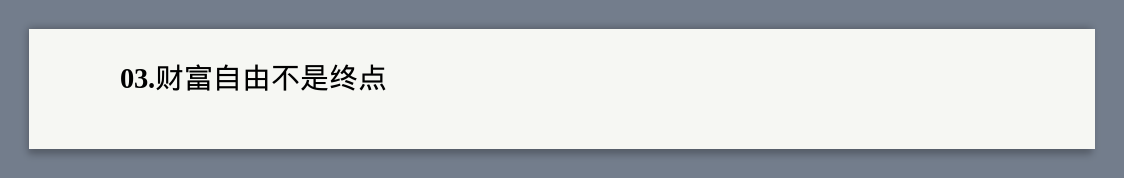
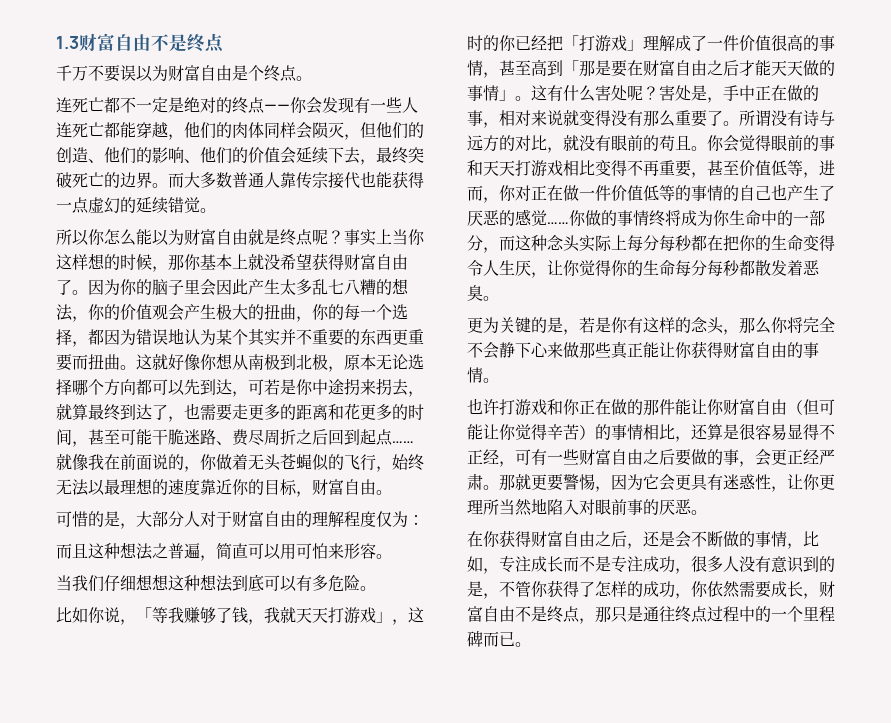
[120,64,387,91] 03.财富自由不是终点 -> [56,33,224,53] [56,65,312,82] [56,97,418,114] [56,122,424,140] [56,147,424,165] [56,171,424,189] [56,197,216,214] [56,229,425,246] [56,253,408,272] [56,278,409,296] [56,304,408,322] [56,328,424,347] [56,353,424,372] [56,378,424,397] [56,403,424,422] [56,429,414,447] [56,453,424,472] [56,478,392,497] [56,511,424,529] [56,542,392,561] [56,574,376,592] [56,607,424,625] [467,34,835,52] [467,59,835,78] [467,85,819,103] [467,110,835,128] [467,135,835,153] [467,160,835,178] [467,184,835,203] [467,209,825,227] [467,235,835,253] [467,260,820,278] [467,285,499,301] [467,317,835,335] [467,341,819,359] [467,367,499,383] [467,398,835,416] [467,424,835,442] [467,449,835,467] [467,473,835,492] [467,498,707,516] [467,530,819,549] [467,556,835,574] [467,580,835,599] [467,606,835,624] [467,631,531,647] 1.3财富自由不是终点 // 千万不要误以为财富自由是个终点。 // 连死亡都不一定是绝对的终点——你会发现有一些人连死亡都能穿越，他们的肉体同样会陨灭，但他们的创造、他们的影响、他们的价值会延续下去，最终突破死亡的边界。而大多数普通人靠传宗接代也能获得一点虚幻的延续错觉。 // 所以你怎么能以为财富自由就是终点呢？事实上当你这样想的时候，那你基本上就没希望获得财富自由了。因为你的脑子里会因此产生太多乱七八糟的想法，你的价值观会产生极大的扭曲，你的每一个选择，都因为错误地认为某个其实并不重要的东西更重要而扭曲。这就好像你想从南极到北极，原本无论选择哪个方向都可以先到达，可若是你中途拐来拐去，就算最终到达了，也需要走更多的距离和花更多的时间，甚至可能干脆迷路、费尽周折之后回到起点……就像我在前面说的，你做着无头苍蝇似的飞行，始终无法以最理想的速度靠近你的目标，财富自由。 // 可惜的是，大部分人对于财富自由的理解程度仅为： // 而且这种想法之普遍，简直可以用可怕来形容。 // 当我们仔细想想这种想法到底可以有多危险。 // 比如你说，「等我赚够了钱，我就天天打游戏」，这时的你已经把「打游戏」理解成了一件价值很高的事情，甚至高到「那是要在财富自由之后才能天天做的事情」。这有什么害处呢？害处是，手中正在做的事，相对来说就变得没有那么重要了。所谓没有诗与远方的对比，就没有眼前的苟且。你会觉得眼前的事和天天打游戏相比变得不再重要，甚至价值低等，进而，你对正在做一件价值低等的事情的自己也产生了厌恶的感觉……你做的事情终将成为你生命中的一部分，而这种念头实际上每分每秒都在把你的生命变得令人生厌，让你觉得你的生命每分每秒都散发着恶臭。 // 更为关键的是，若是你有这样的念头，那么你将完全不会静下心来做那些真正能让你获得财富自由的事情。 // 也许打游戏和你正在做的那件能让你财富自由（但可能让你觉得辛苦）的事情相比，还算是很容易显得不正经，可有一些财富自由之后要做的事，会更正经严肃。那就更要警惕，因为它会更具有迷惑性，让你更理所当然地陷入对眼前事的厌恶。 // 在你获得财富自由之后，还是会不断做的事情，比如，专注成长而不是专注成功，很多人没有意识到的是，不管你获得了怎样的成功，你依然需要成长，财富自由不是终点，那只是通往终点过程中的一个里程碑而已。

